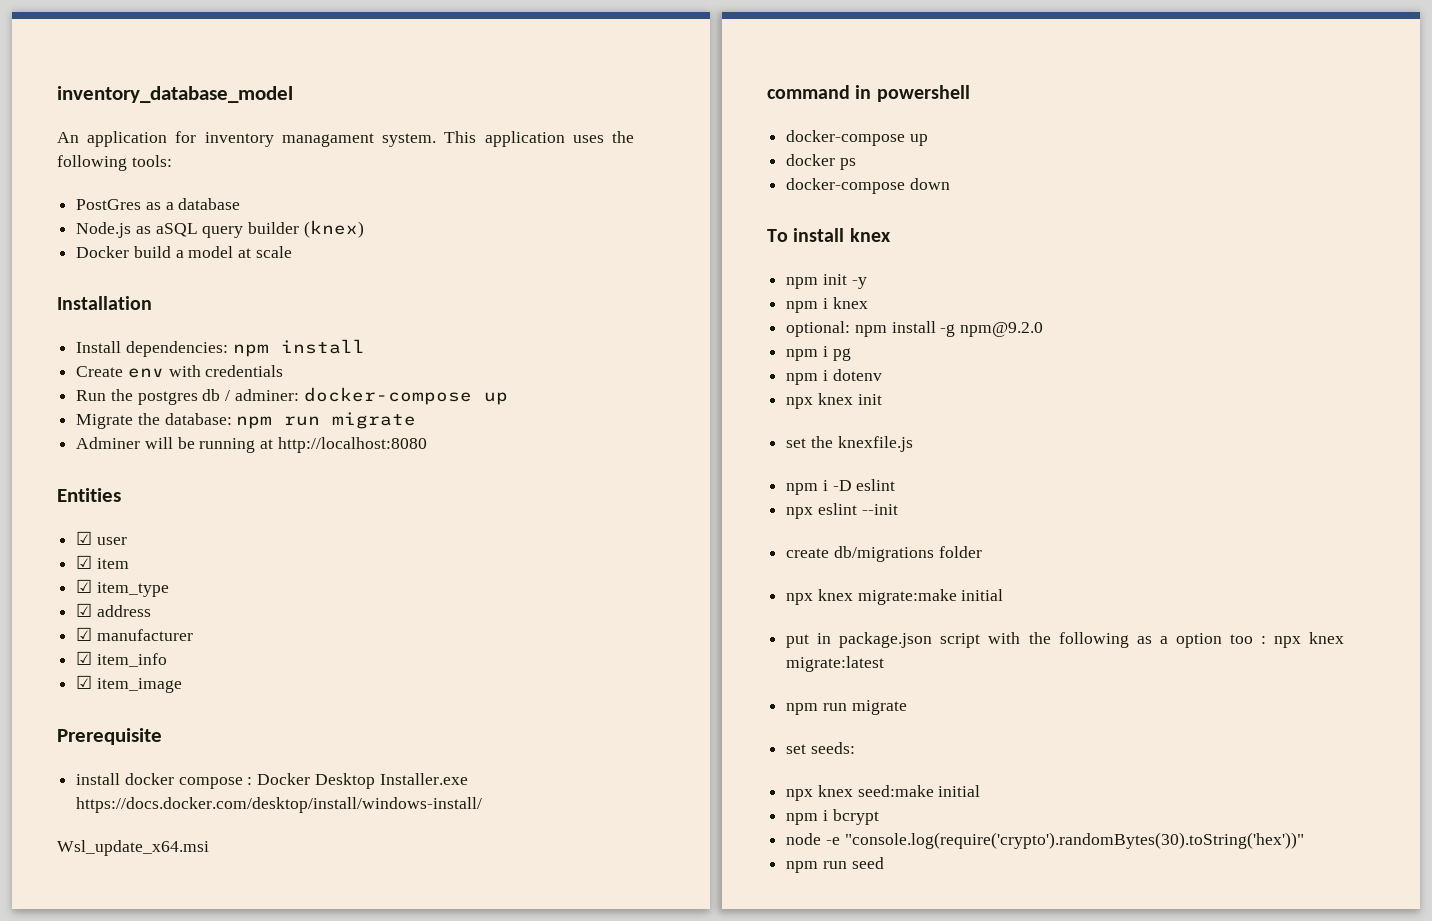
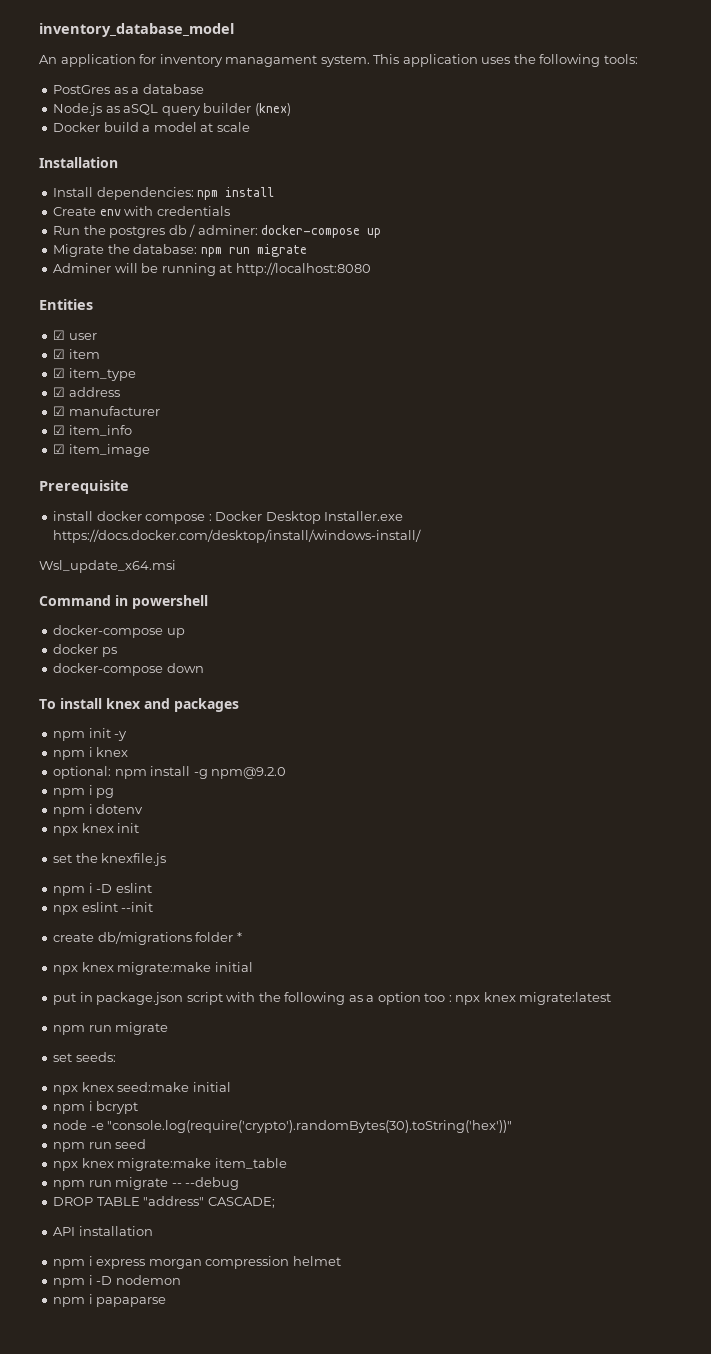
[767,85,850,99] command -> [39,595,111,606] Command
(891, 235) none -> [144,698,239,712] and packages
(982, 552) none -> [236,932,242,942] *
(884, 863) none -> [53,1158,287,1171] [53,1177,240,1190] [53,1196,275,1208] [53,1226,153,1236] [53,1256,341,1269] [53,1275,181,1288] [53,1294,167,1307] // npx knex migrate:make item_table // npm run migrate -- --debug // DROP TABLE "address" CASCADE; // API installation // npm i express morgan compression helmet // npm i -D nodemon // npm i papaparse

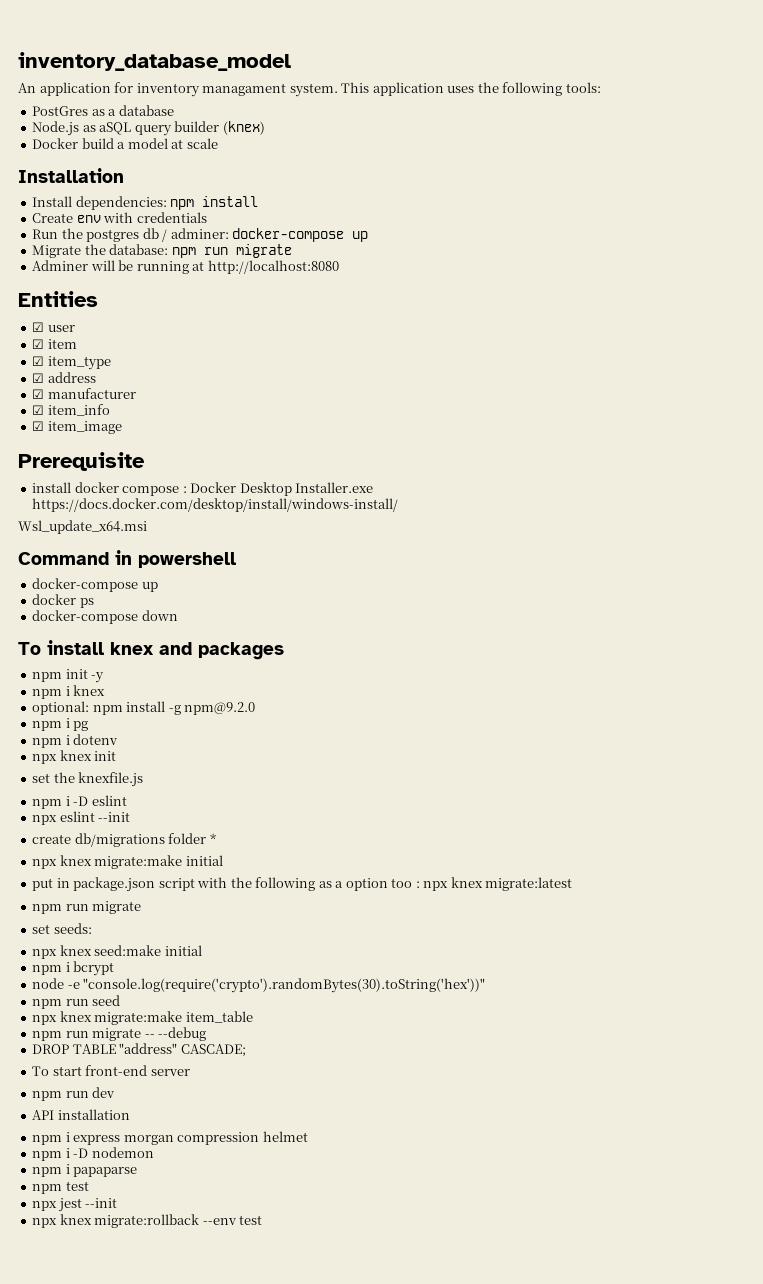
(275, 1202) none -> [32,1065,190,1076] [32,1087,116,1101] // To start front-end server // npm run dev
(167, 1302) none -> [32,1181,89,1194] [32,1198,118,1212] [32,1214,263,1228] // npm test // npx jest --init // npx knex migrate:rollback --env test

